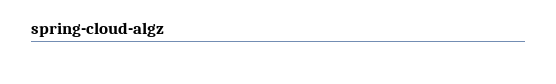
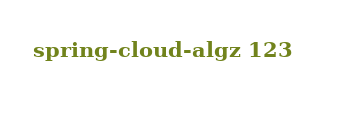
(164, 29) none -> [248,42,293,57] 123

